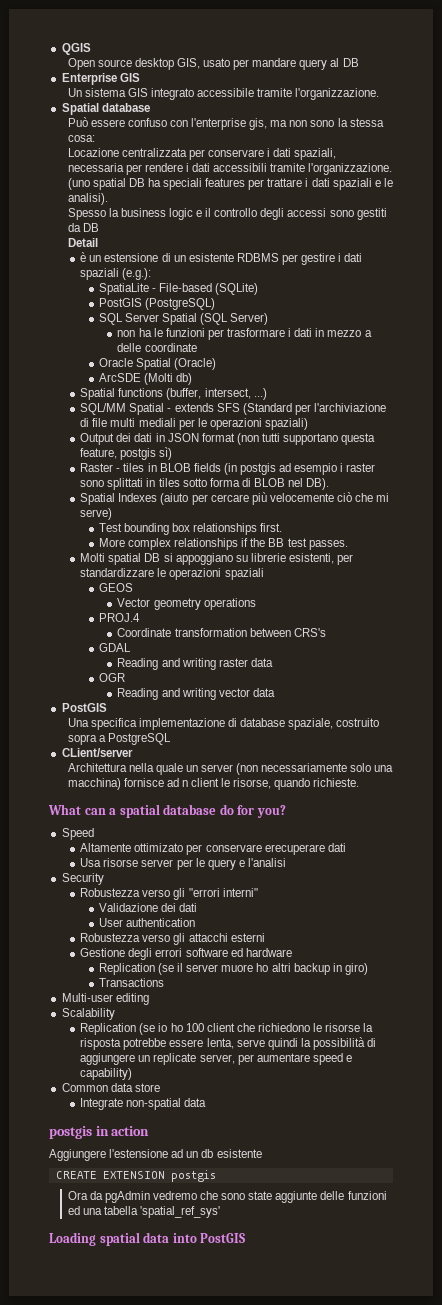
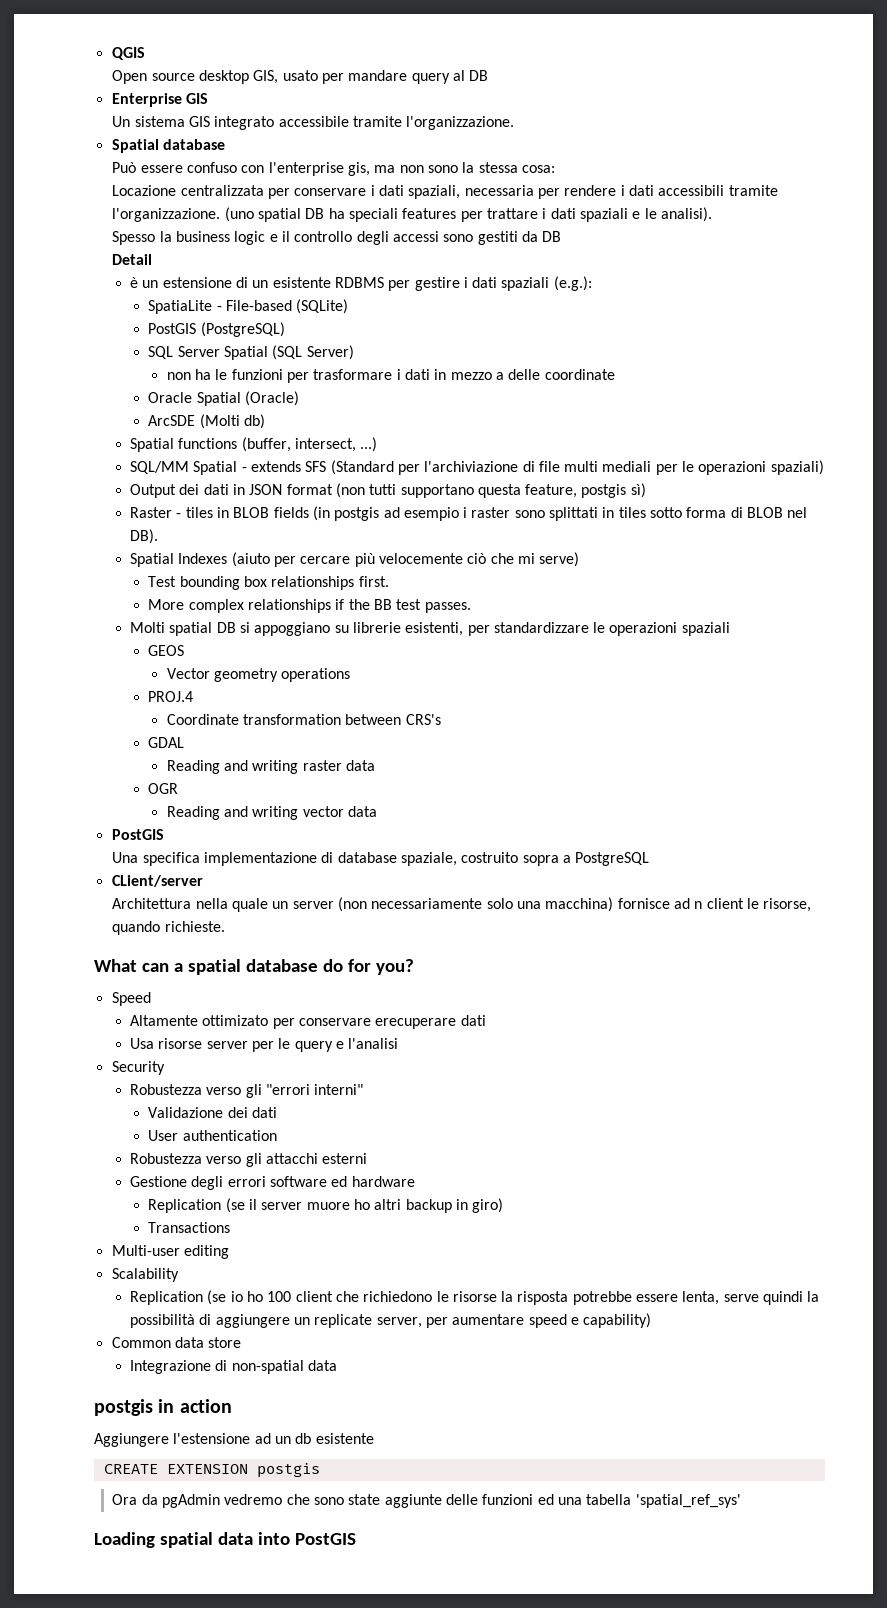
[80,1098,124,1110] Integrate -> [129,1360,228,1374] Integrazione di

